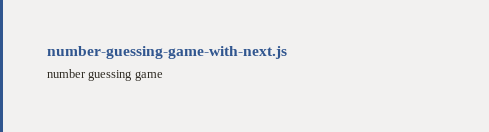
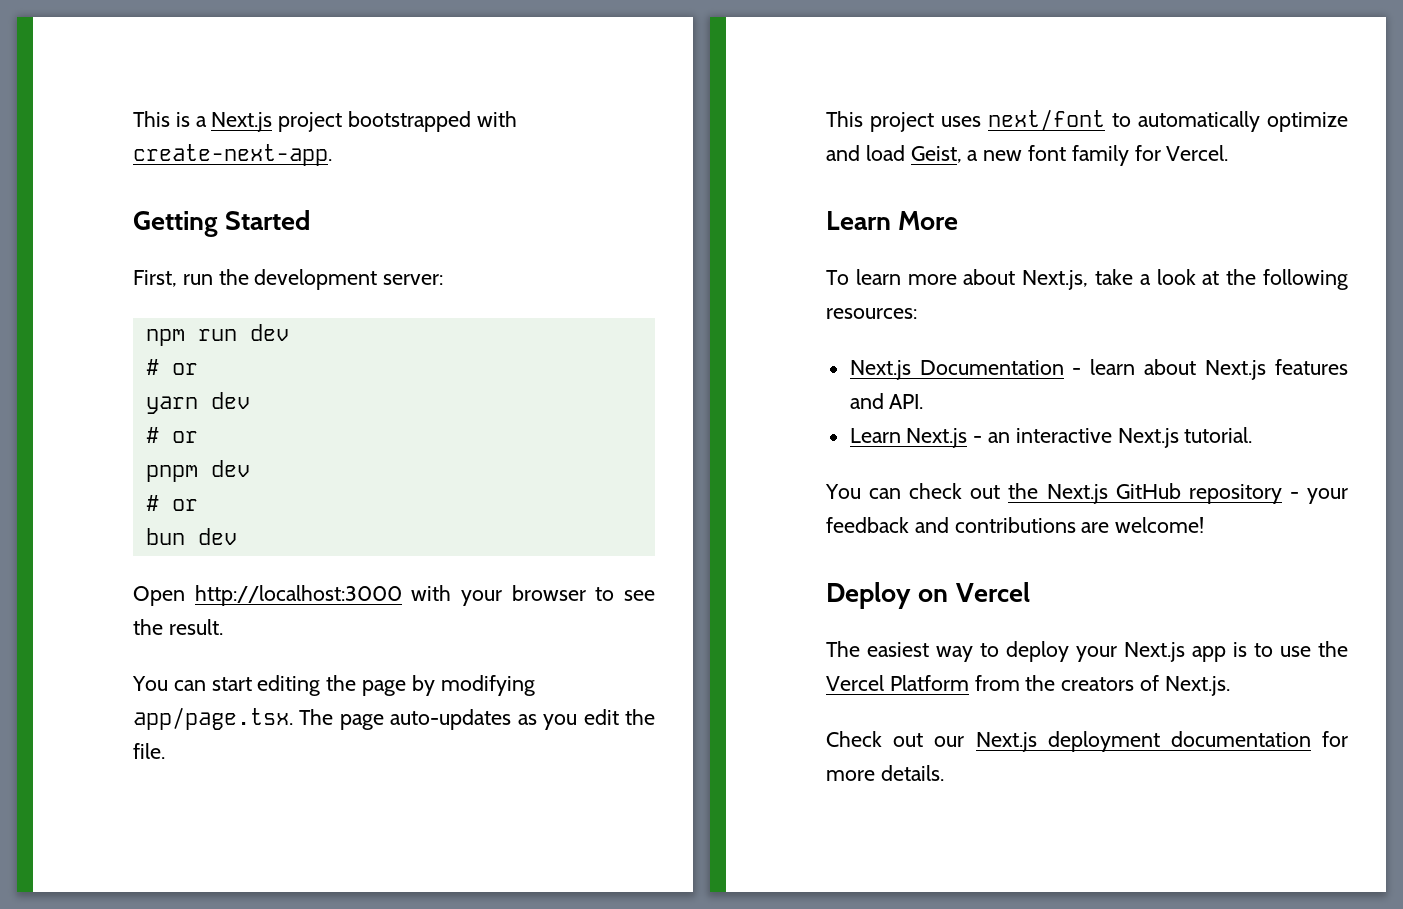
[47,46,287,59] [47,69,163,81] number-guessing-game-with-next.js // number guessing game -> [133,111,517,132] [133,144,332,166] [133,210,311,237] [133,269,444,290] [145,324,289,346] [145,359,198,375] [145,392,250,414] [145,427,198,443] [145,460,250,482] [145,495,198,511] [145,528,237,545] [133,585,655,606] [133,619,223,635] [132,675,535,696] [133,707,656,730] [133,743,165,759] [826,109,1348,132] [826,145,1229,166] [826,211,959,230] [826,269,1348,290] [826,308,917,319] [849,359,1348,380] [849,393,924,409] [849,427,1253,448] [825,483,1348,504] [826,517,1205,533] [826,582,1030,609] [826,641,1348,662] [826,675,1230,696] [826,731,1348,752] [826,765,944,781] This is a Next.js project bootstrapped with create-next-app. // Getting Started // First, run the development server: // npm run dev // # or // yarn dev // # or // pnpm dev // # or // bun dev // Open http://localhost:3000 with your browser to see the result. // You can start editing the page by modifying app/page.tsx. The page auto-updates as you edit the file. // This project uses next/font to automatically optimize and load Geist, a new font family for Vercel. // Learn More // To learn more about Next.js, take a look at the following resources: // Next.js Documentation - learn about Next.js features and API. // Learn Next.js - an interactive Next.js tutorial. // You can check out the Next.js GitHub repository - your feedback and contributions are welcome! // Deploy on Vercel // The easiest way to deploy your Next.js app is to use the Vercel Platform from the creators of Next.js. // Check out our Next.js deployment documentation for more details.

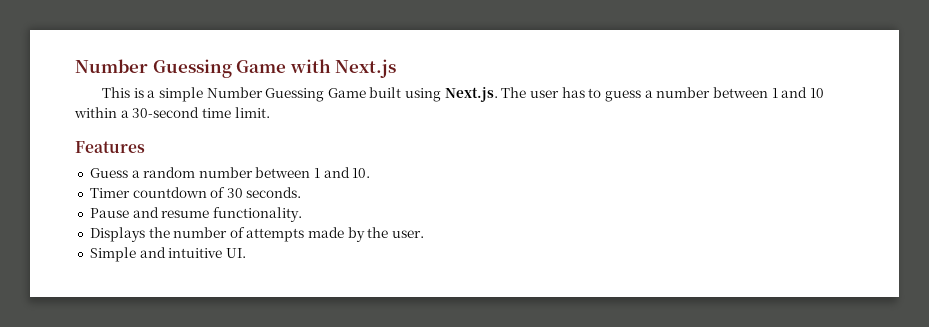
[133,111,517,132] [133,144,332,166] [133,210,311,237] [133,269,444,290] [145,324,289,346] [145,359,198,375] [145,392,250,414] [145,427,198,443] [145,460,250,482] [145,495,198,511] [145,528,237,545] [133,585,655,606] [133,619,223,635] [132,675,535,696] [133,707,656,730] [133,743,165,759] [826,109,1348,132] [826,145,1229,166] [826,211,959,230] [826,269,1348,290] [826,308,917,319] [849,359,1348,380] [849,393,924,409] [849,427,1253,448] [825,483,1348,504] [826,517,1205,533] [826,582,1030,609] [826,641,1348,662] [826,675,1230,696] [826,731,1348,752] [826,765,944,781] This is a Next.js project bootstrapped with create-next-app. // Getting Started // First, run the development server: // npm run dev // # or // yarn dev // # or // pnpm dev // # or // bun dev // Open http://localhost:3000 with your browser to see the result. // You can start editing the page by modifying app/page.tsx. The page auto-updates as you edit the file. // This project uses next/font to automatically optimize and load Geist, a new font family for Vercel. // Learn More // To learn more about Next.js, take a look at the following resources: // Next.js Documentation - learn about Next.js features and API. // Learn Next.js - an interactive Next.js tutorial. // You can check out the Next.js GitHub repository - your feedback and contributions are welcome! // Deploy on Vercel // The easiest way to deploy your Next.js app is to use the Vercel Platform from the creators of Next.js. // Check out our Next.js deployment documentation for more details. -> [75,59,397,78] [101,87,824,102] [74,107,270,118] [75,141,145,153] [89,167,371,178] [89,187,302,198] [89,207,302,222] [89,227,425,242] [89,247,246,262] Number Guessing Game with Next.js // This is a simple Number Guessing Game built using Next.js. The user has to guess a number between 1 and 10 within a 30-second time limit. // Features // Guess a random number between 1 and 10. // Timer countdown of 30 seconds. // Pause and resume functionality. // Displays the number of attempts made by the user. // Simple and intuitive UI.

